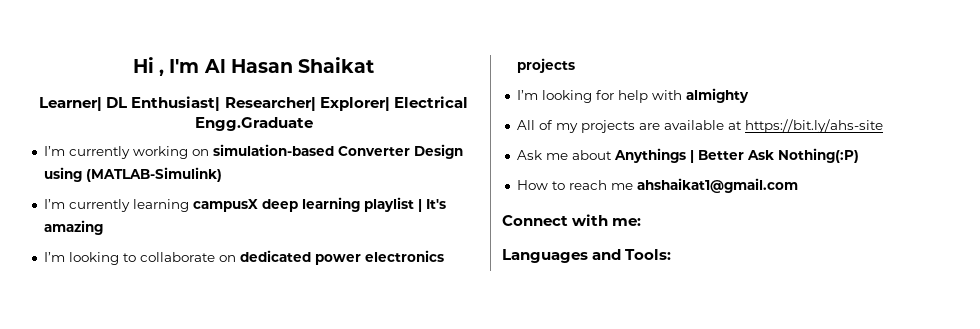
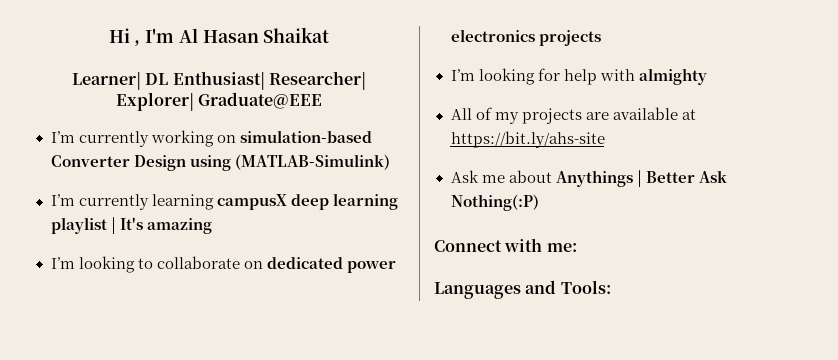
[393,96,468,108] [194,117,313,131] Electrical Engg.Graduate -> [198,92,323,109] Graduate@EEE
[516,178,798,193] // How to reach me ahshaikat1@gmail.com -> (539, 202) none

